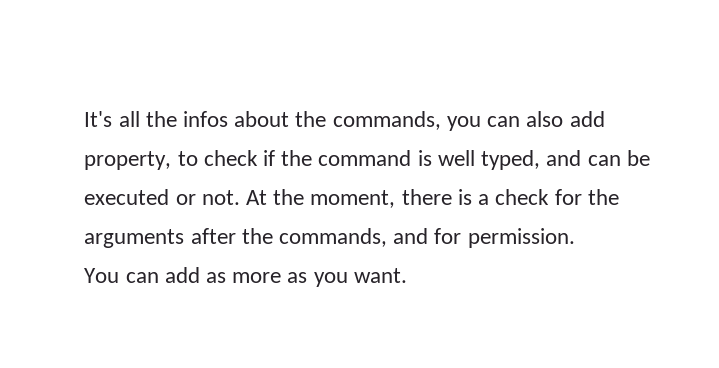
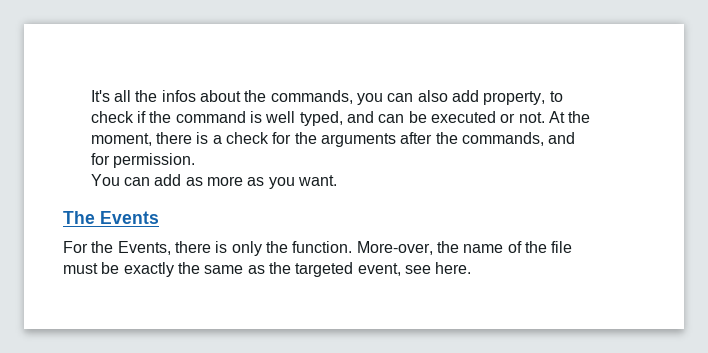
(407, 275) none -> [63,211,159,224] [63,241,573,256] [63,262,472,277] // The Events // For the Events, there is only the function. More-over, the name of the file must be exactly the same as the targeted event, see here.

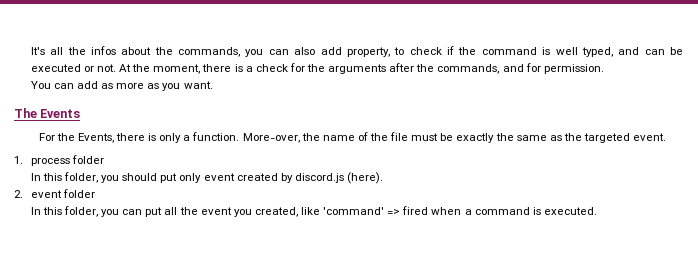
[265,241,288,253] the -> [183,135,191,141] a
[357,262,472,276] event, see here. -> [633,133,667,141] [14,155,104,166] [30,172,384,184] [14,189,95,198] [30,206,597,217] event. // 1. process folder // In this folder, you should put only event created by discord.js (here). // 2. event folder // In this folder, you can put all the event you created, like 'command' => fired when a command is executed.

